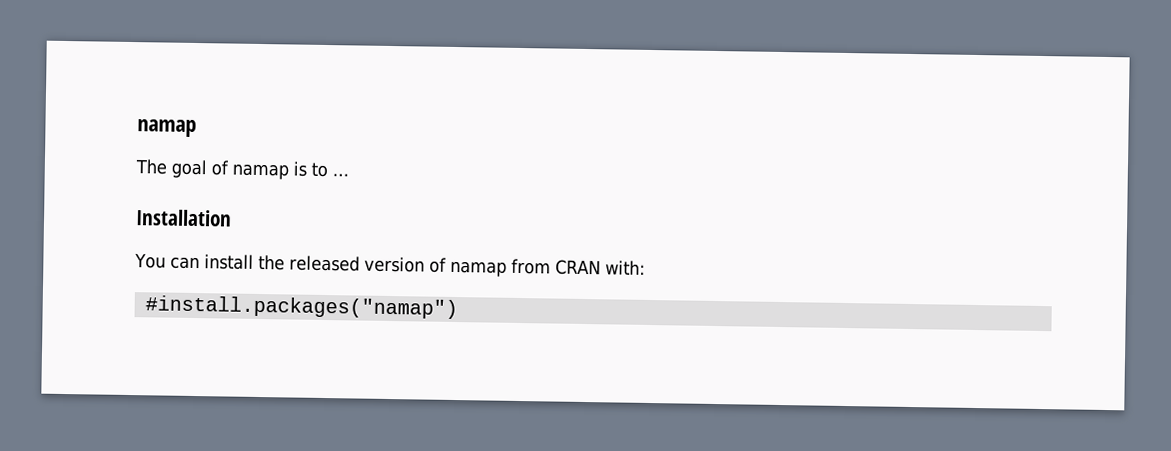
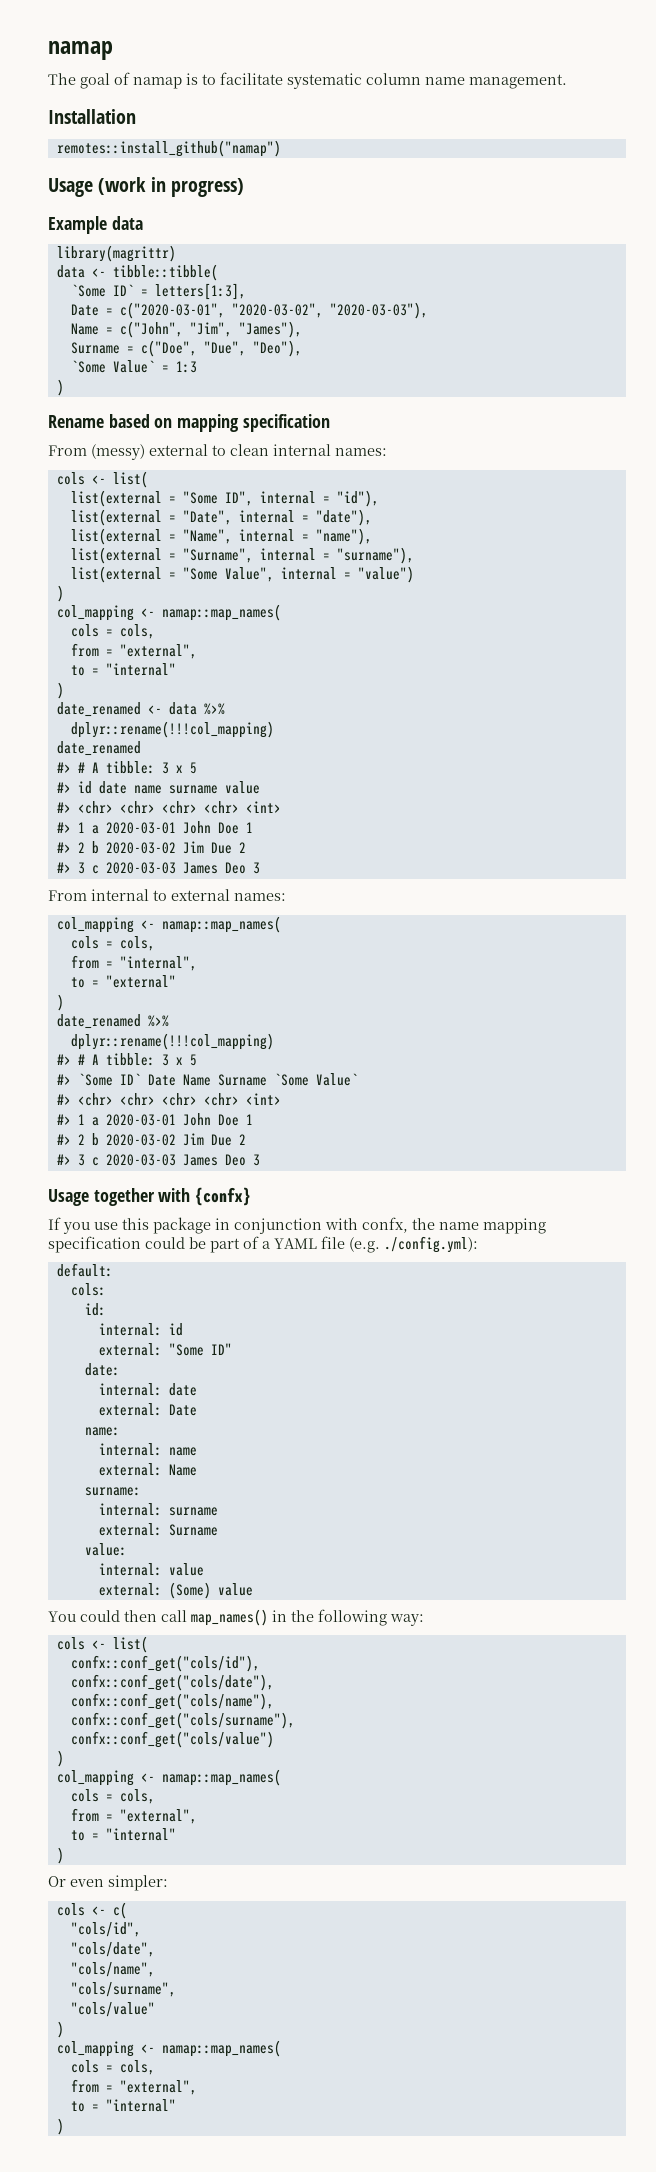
[332,173,349,177] [135,209,232,227] [134,253,645,277] [144,295,458,320] … // Installation // You can install the released version of namap from CRAN with: // #install.packages("namap") -> [220,72,567,89] [48,109,136,124] [56,140,281,157] [48,177,245,197] [48,216,143,234] [56,245,176,262] [56,264,218,281] [70,283,246,300] [70,302,428,319] [70,321,302,338] [70,340,302,357] [70,360,197,373] [56,379,64,396] [48,414,330,432] [48,444,387,460] [56,471,148,488] [70,490,379,507] [70,509,372,526] [70,528,372,545] [70,547,414,564] [70,566,414,583] [56,585,64,602] [56,604,281,621] [70,624,155,639] [70,643,197,659] [70,663,176,676] [56,682,64,699] [56,702,225,717] [70,721,274,738] [56,741,141,756] [56,761,197,774] [56,781,260,794] [56,801,281,814] [56,821,253,834] [56,841,246,854] [56,862,260,874] [48,889,286,901] [56,916,281,933] [70,936,155,951] [70,955,197,971] [70,975,176,988] [56,994,64,1011] [56,1014,169,1029] [70,1033,274,1050] [56,1053,197,1066] [56,1073,358,1086] [56,1093,281,1106] [56,1113,253,1126] [56,1133,246,1146] [56,1154,260,1166] [48,1187,252,1206] [48,1217,546,1234] [48,1236,478,1253] [56,1263,113,1277] [70,1283,106,1296] [84,1303,106,1316] [98,1323,183,1336] [98,1343,232,1356] [84,1363,120,1376] [98,1383,197,1396] [98,1403,197,1416] [84,1427,120,1436] [98,1443,197,1456] [98,1463,197,1476] [84,1487,141,1496] [98,1503,218,1516] [98,1523,218,1536] [84,1543,127,1556] [98,1563,204,1576] [98,1582,253,1599] [48,1609,424,1626] [56,1636,148,1653] [70,1655,260,1672] [70,1674,274,1691] [70,1693,274,1710] [70,1712,295,1729] [70,1731,274,1748] [56,1750,64,1767] [56,1769,281,1786] [70,1789,155,1804] [70,1808,197,1824] [70,1828,176,1841] [56,1847,64,1864] [48,1875,168,1891] [56,1902,127,1919] [70,1922,141,1937] [70,1942,155,1957] [70,1962,155,1977] [70,1982,176,1997] [70,2002,155,2017] [56,2021,64,2038] [56,2040,281,2057] [70,2060,155,2075] [70,2079,197,2095] [70,2099,176,2112] [56,2118,64,2135] facilitate systematic column name management. // Installation // remotes::install_github("namap") // Usage (work in progress) // Example data // library(magrittr) // data <- tibble::tibble( // `Some ID` = letters[1:3], // Date = c("2020-03-01", "2020-03-02", "2020-03-03"), // Name = c("John", "Jim", "James"), // Surname = c("Doe", "Due", "Deo"), // `Some Value` = 1:3 // ) // Rename based on mapping specification // From (messy) external to clean internal names: // cols <- list( // list(external = "Some ID", internal = "id"), // list(external = "Date", internal = "date"), // list(external = "Name", internal = "name"), // list(external = "Surname", internal = "surname"), // list(external = "Some Value", internal = "value") // ) // col_mapping <- namap::map_names( // cols = cols, // from = "external", // to = "internal" // ) // date_renamed <- data %>% // dplyr::rename(!!!col_mapping) // date_renamed // #> # A tibble: 3 x 5 // #> id date name surname value // #> <chr> <chr> <chr> <chr> <int> // #> 1 a 2020-03-01 John Doe 1 // #> 2 b 2020-03-02 Jim Due 2 // #> 3 c 2020-03-03 James Deo 3 // From internal to external names: // col_mapping <- namap::map_names( // cols = cols, // from = "internal", // to = "external" // ) // date_renamed %>% // dplyr::rename(!!!col_mapping) // #> # A tibble: 3 x 5 // #> `Some ID` Date Name Surname `Some Value` // #> <chr> <chr> <chr> <chr> <int> // #> 1 a 2020-03-01 John Doe 1 // #> 2 b 2020-03-02 Jim Due 2 // #> 3 c 2020-03-03 James Deo 3 // Usage together with {confx} // If you use this package in conjunction with confx, the name mapping specification could be part of a YAML file (e.g. ./config.yml): // default: // cols: // id: // internal: id // external: "Some ID" // date: // internal: date // external: Date // name: // internal: name // external: Name // surname: // internal: surname // external: Surname // value: // internal: value // external: (Some) value // You could then call map_names() in the following way: // cols <- list( // confx::conf_get("cols/id"), // confx::conf_get("cols/date"), // confx::conf_get("cols/name"), // confx::conf_get("cols/surname"), // confx::conf_get("cols/value") // ) // col_mapping <- namap::map_names( // cols = cols, // from = "external", // to = "internal" // ) // Or even simpler: // cols <- c( // "cols/id", // "cols/date", // "cols/name", // "cols/surname", // "cols/value" // ) // col_mapping <- namap::map_names( // cols = cols, // from = "external", // to = "internal" // )

